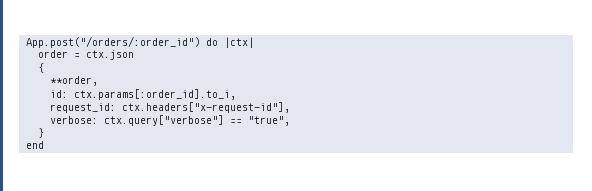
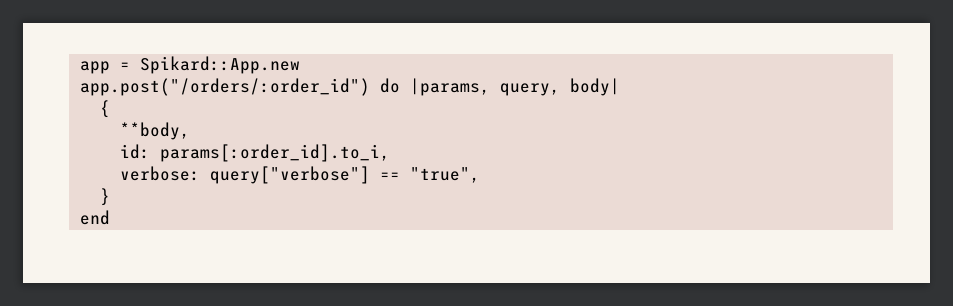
[25,36,254,48] [37,50,134,60] App.post("/orders/:order_id") do |ctx| // order = ctx.json -> [79,56,300,74] [79,78,620,96] app = Spikard::App.new // app.post("/orders/:order_id") do |params, query, body|
[49,76,98,86] **order, -> [119,122,190,140] **body,
[73,89,236,100] [49,102,290,113] ctx.params[:order_id].to_i, // request_id: ctx.headers["x-request-id"], -> [159,144,390,162] params[:order_id].to_i,
[103,115,224,126] ctx.query["verbose"] -> [209,166,370,184] query["verbose"]

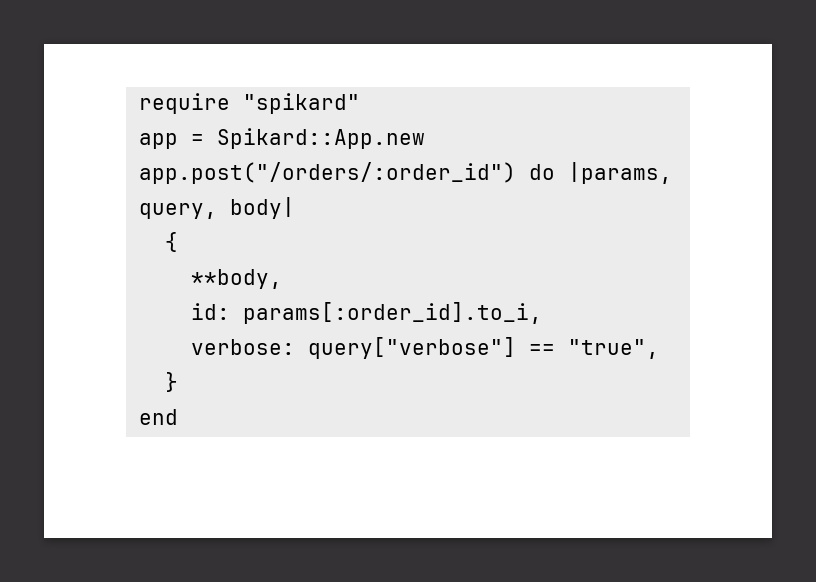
(79, 67) none -> [138,93,360,114] require "spikard" //

